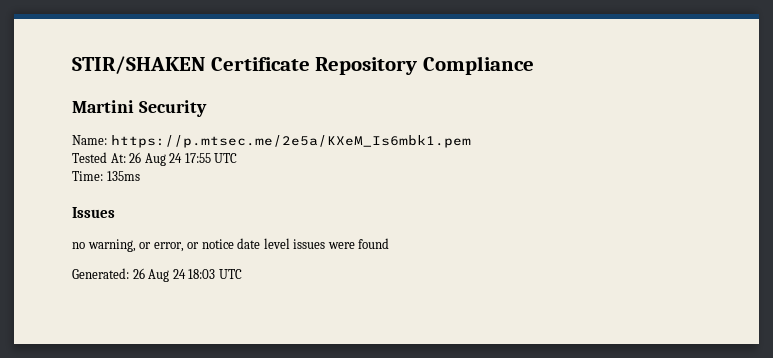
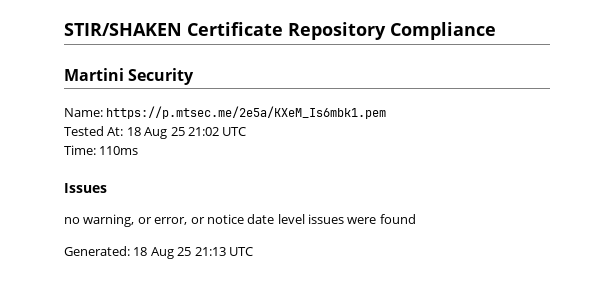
[129,152,211,166] 26 Aug 24 17:55 -> [126,127,219,139] 18 Aug 25 21:02
[106,171,140,181] 135ms -> [99,146,139,155] 110ms
[132,268,216,282] 26 Aug 24 18:03 -> [133,247,226,259] 18 Aug 25 21:13

